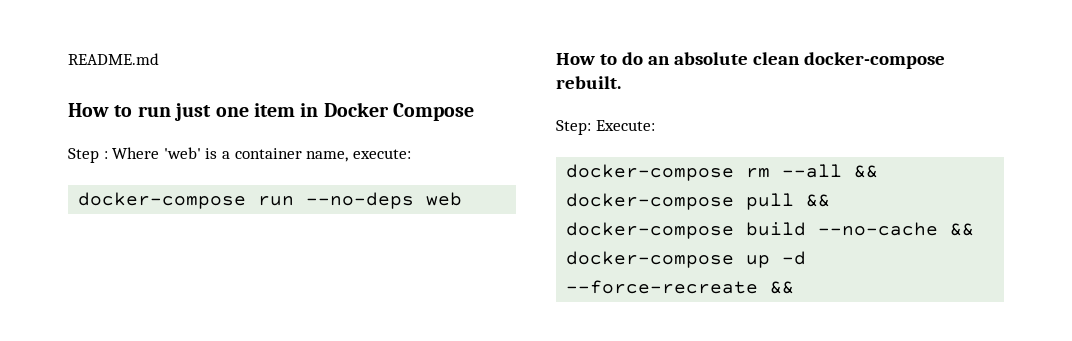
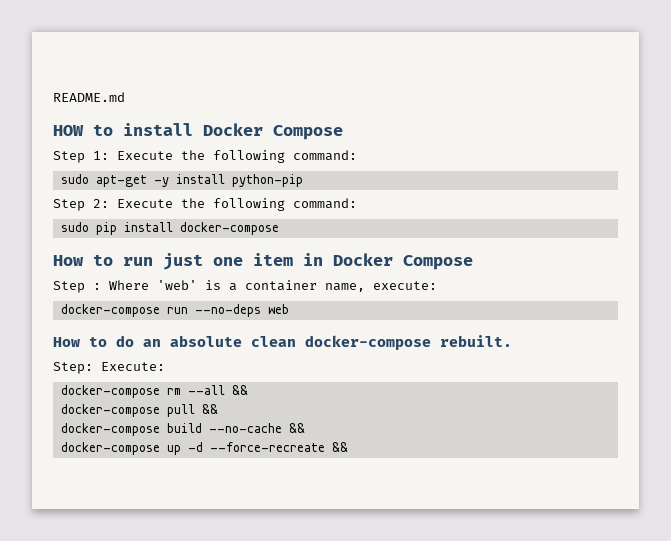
(159, 59) none -> [53,123,343,140] [53,150,357,163] [60,174,303,187] [53,198,357,211] [60,222,279,235] // HOW to install Docker Compose // Step 1: Execute the following command: // sudo apt-get -y install python-pip // Step 2: Execute the following command: // sudo pip install docker-compose

